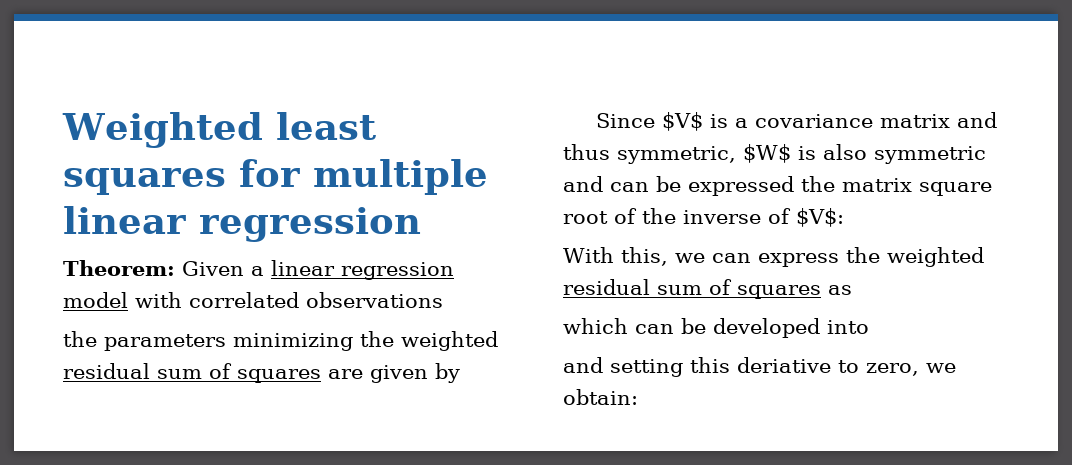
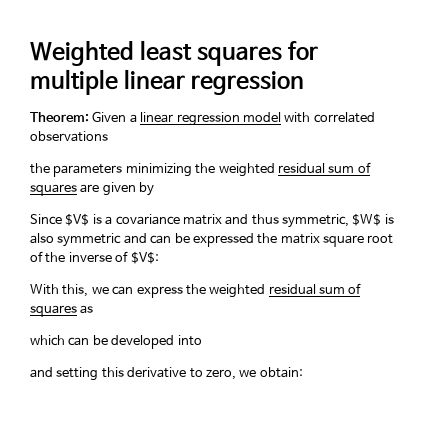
[737,357,831,373] deriative -> [127,367,187,378] derivative

